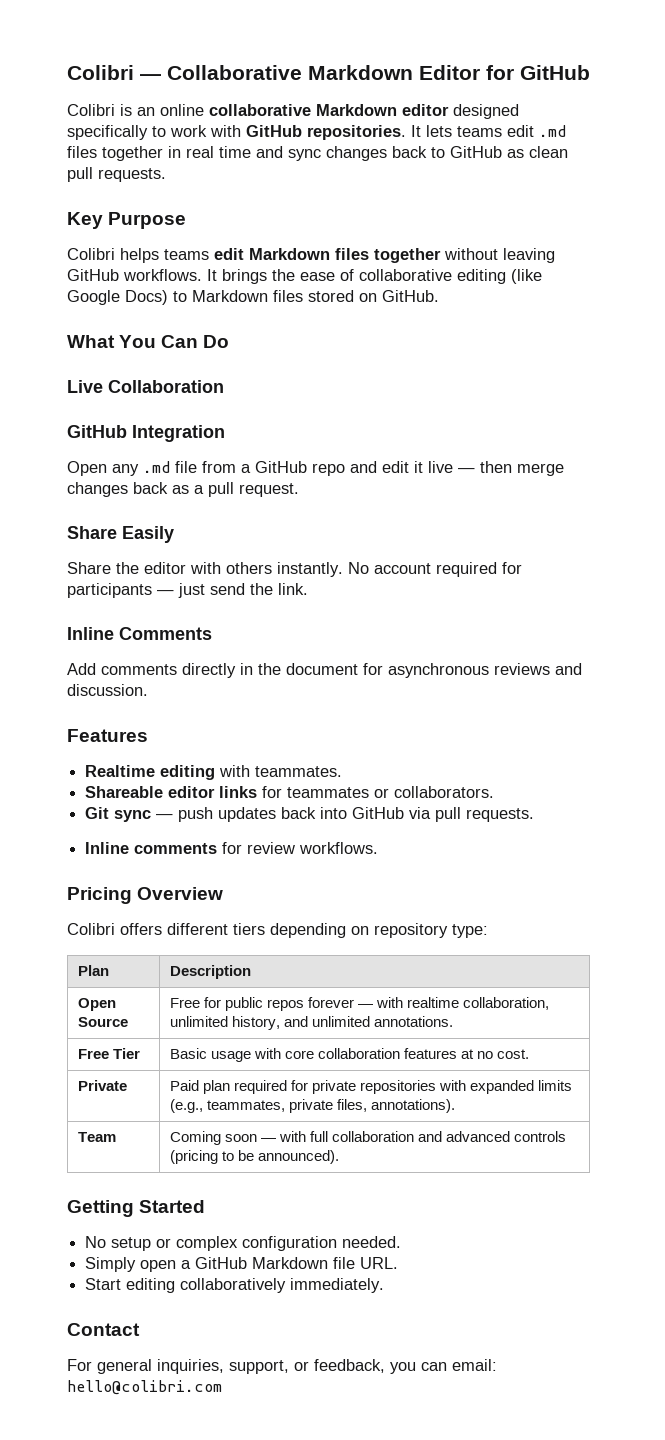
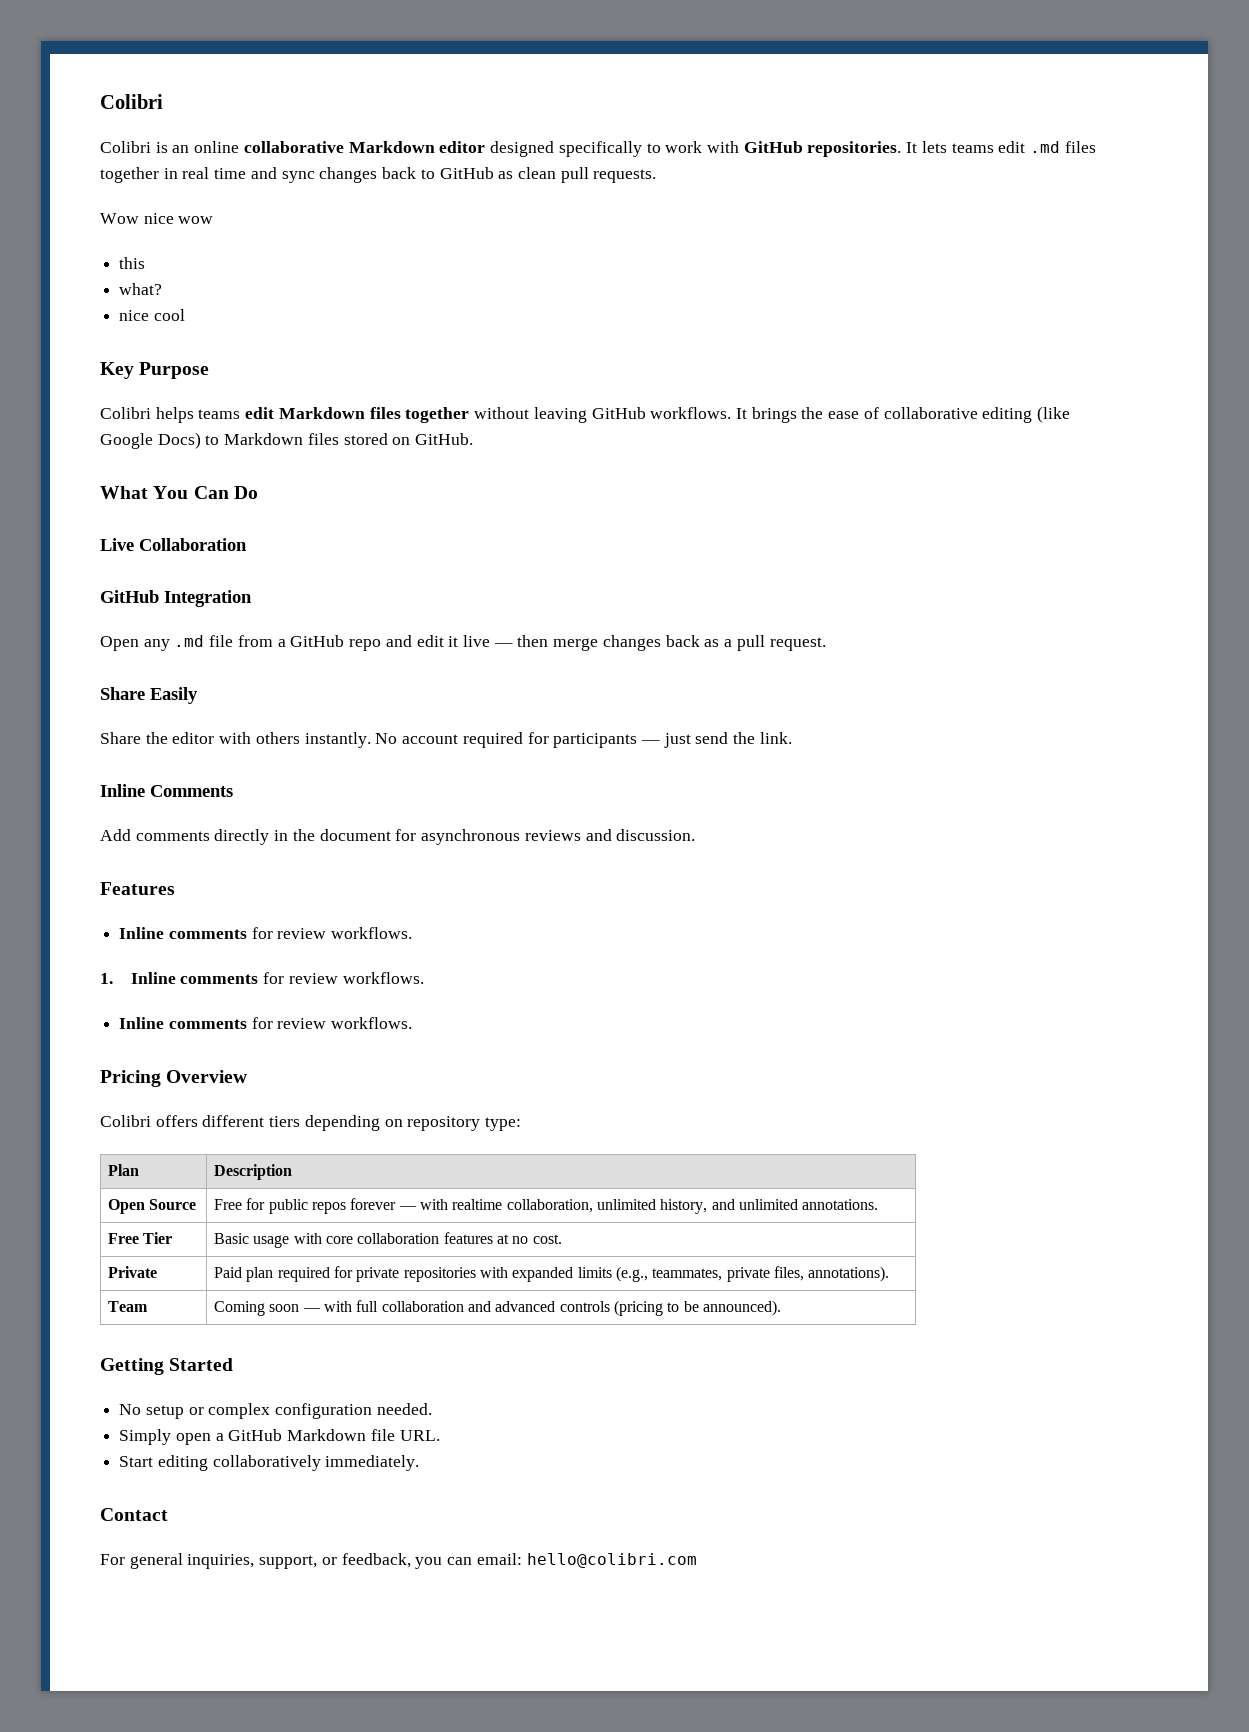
[67,65,590,80] Colibri — Collaborative Markdown Editor for GitHub -> [100,94,163,109] Colibri
(166, 175) none -> [100,213,214,224] [119,257,146,269] [119,283,163,295] [119,309,185,321] // Wow nice wow // this // what? // nice cool
[85,765,343,780] [85,786,495,798] [85,807,535,822] Realtime editing with teammates. // Shareable editor links for teammates or collaborators. // Git sync — push updates back into GitHub via pull requests. -> [119,927,413,939] [100,972,424,984] Inline comments for review workflows. // 1. Inline comments for review workflows.

